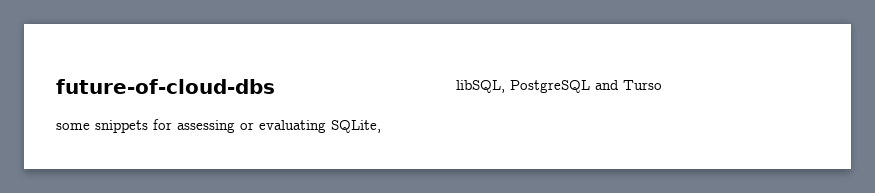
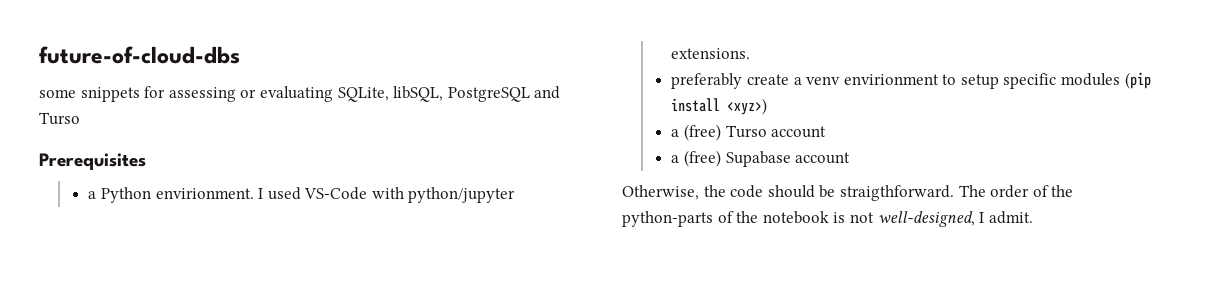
(662, 85) none -> [39,153,146,170] [88,187,516,203] [671,48,751,59] [671,72,1151,89] [671,98,768,115] [671,124,827,141] [671,150,851,167] [622,185,1074,201] [622,211,1033,227] // Prerequisites // a Python envirionment. I used VS-Code with python/jupyter extensions. // preferably create a venv envirionment to setup specific modules (pip install <xyz>) // a (free) Turso account // a (free) Supabase account // Otherwise, the code should be straigthforward. The order of the python-parts of the notebook is not well-designed, I admit.

